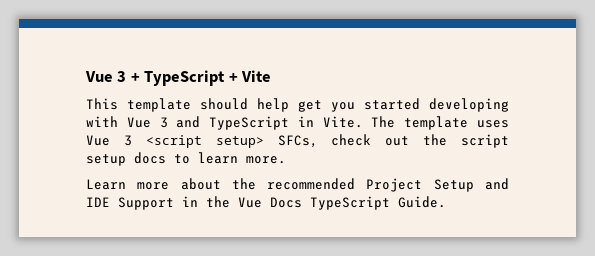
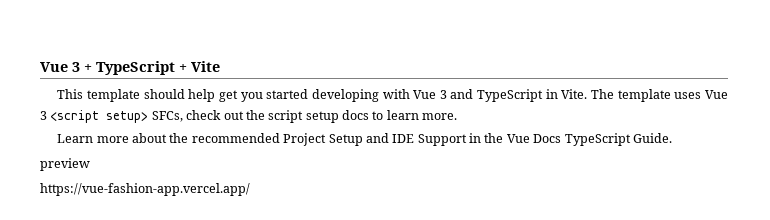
(446, 202) none -> [40,158,90,171] [40,183,250,196] // preview // https://vue-fashion-app.vercel.app/

